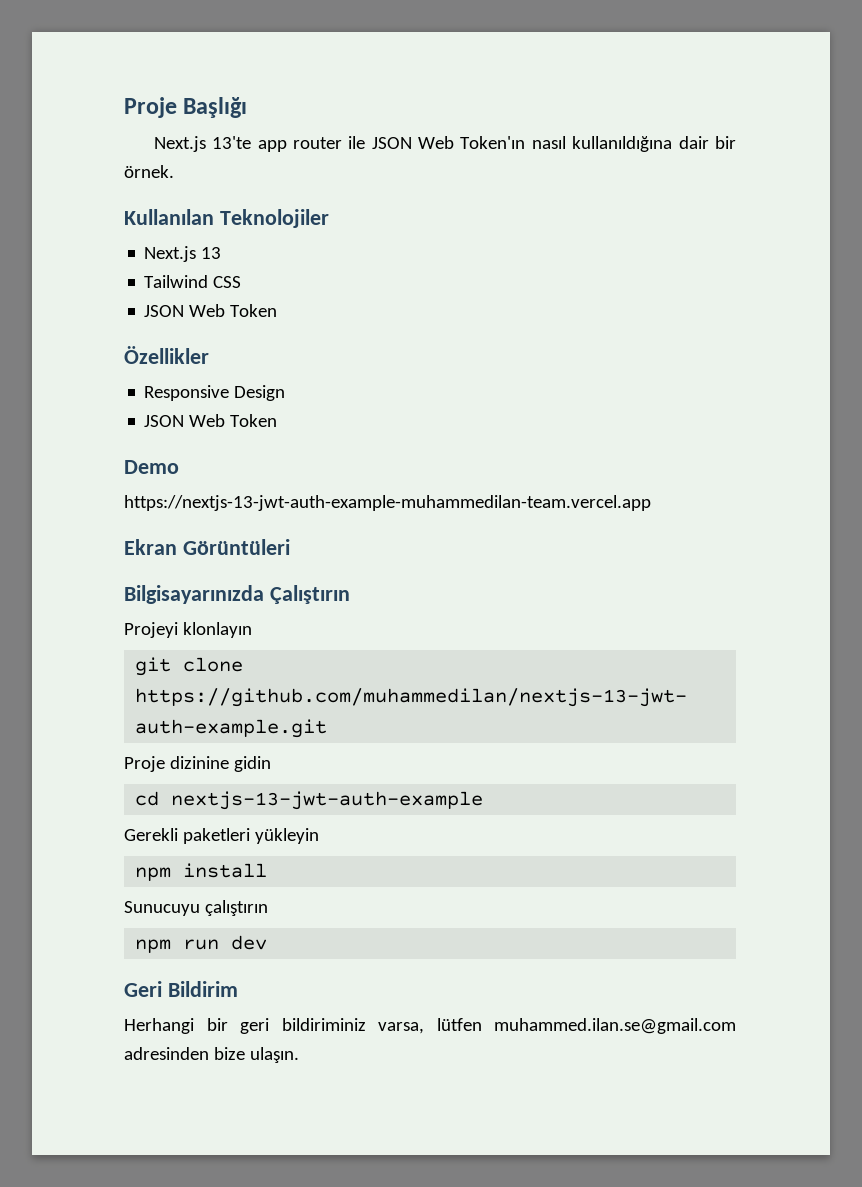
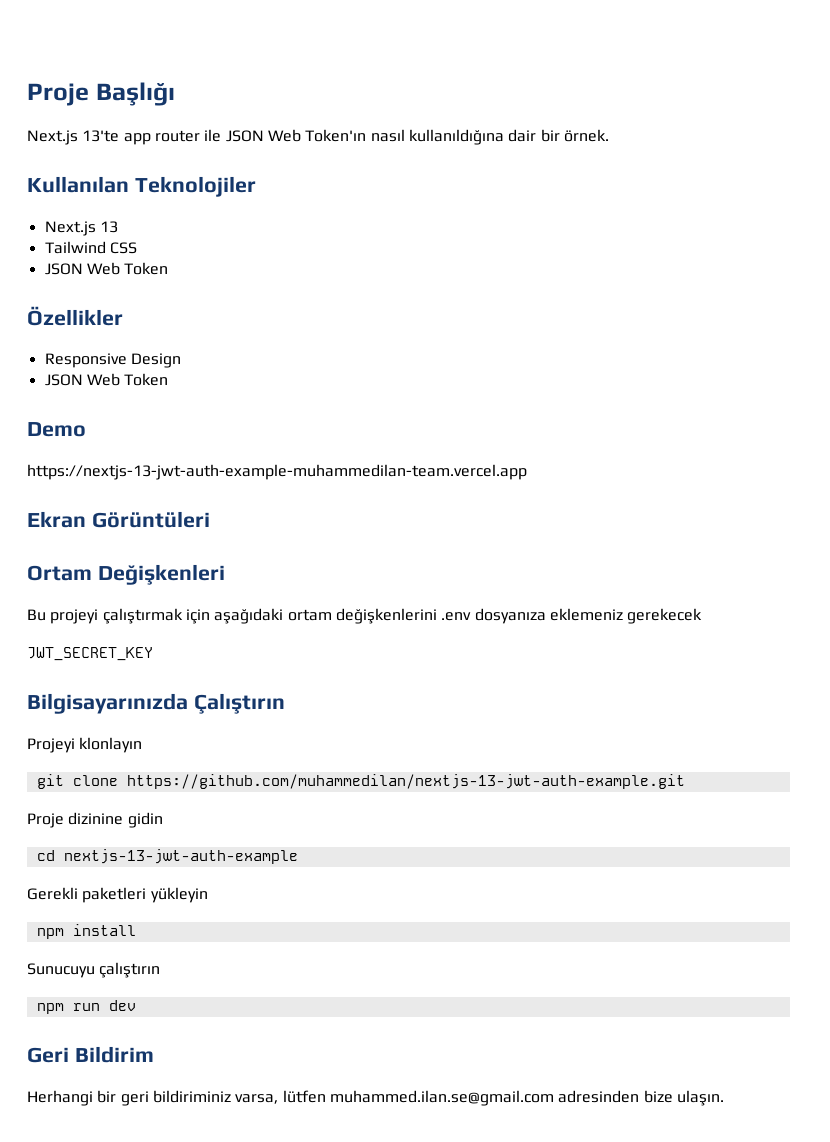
(290, 547) none -> [27,564,225,585] [27,608,703,624] [27,647,153,661] // Ortam Değişkenleri // Bu projeyi çalıştırmak için aşağıdaki ortam değişkenlerini .env dosyanıza eklemeniz gerekecek // JWT_SECRET_KEY

